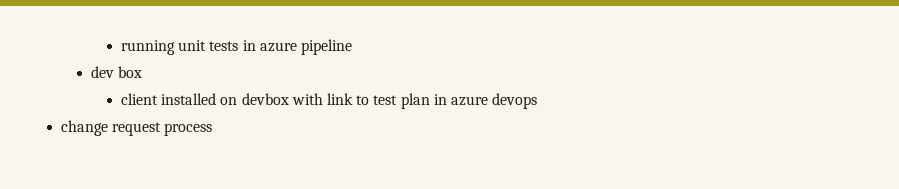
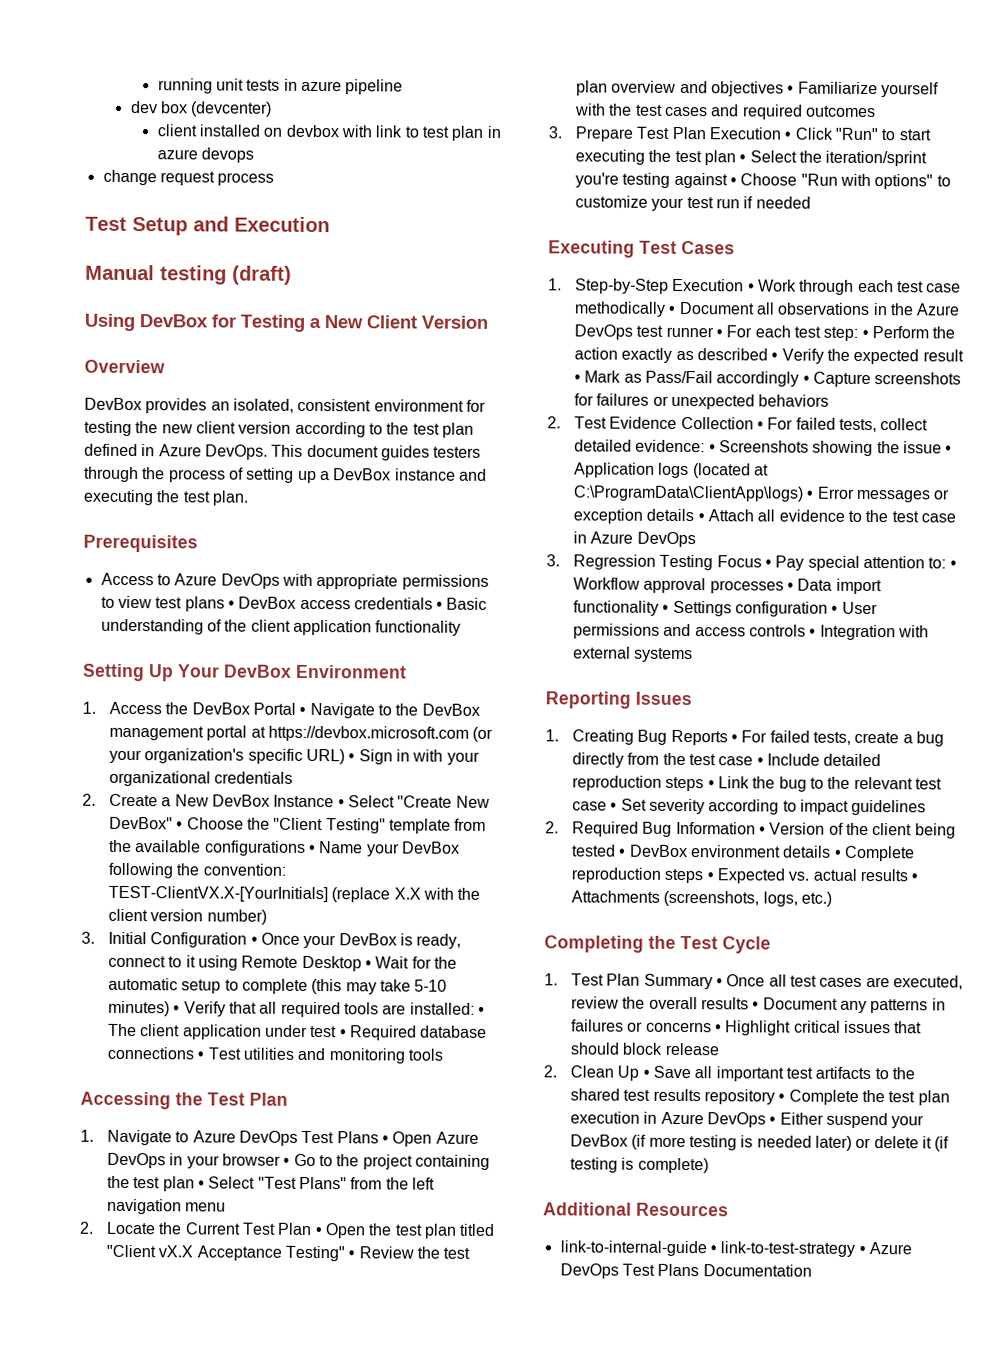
(143, 72) none -> [191,101,273,117] (devcenter)
(213, 129) none -> [85,216,330,236] [85,264,292,285] [84,313,488,332] [84,359,165,374] [84,397,486,414] [84,420,474,438] [84,443,482,461] [84,466,487,484] [83,489,248,506] [83,534,198,553] [100,572,489,590] [100,595,488,612] [100,618,462,636] [82,663,407,682] [82,701,480,719] [109,725,494,742] [109,748,480,765] [109,770,294,787] [82,793,490,808] [109,816,487,834] [109,839,461,857] [108,862,286,879] [108,885,481,903] [108,908,267,925] [81,931,462,949] [108,955,457,972] [108,977,448,995] [108,1000,485,1018] [108,1023,488,1041] [107,1046,444,1064] [80,1091,288,1110] [80,1129,479,1147] [107,1152,490,1170] [107,1175,435,1192] [107,1198,227,1215] [79,1221,496,1239] [106,1244,471,1262] [576,80,940,98] [575,103,877,120] [548,126,931,142] [575,149,928,167] [575,172,951,190] [575,195,811,212] [548,240,735,258] [548,278,962,295] [574,301,961,317] [574,324,956,341] [574,347,964,365] [574,370,962,388] [574,393,830,410] [547,416,929,433] [574,439,953,457] [574,462,770,479] [573,485,951,503] [573,508,956,524] [573,531,696,548] [546,554,957,571] [573,577,882,595] [573,600,878,617] [573,623,930,641] [573,646,694,663] [545,691,692,709] [545,729,944,747] [572,752,882,768] [572,775,942,792] [572,798,927,816] [545,821,956,839] [572,844,916,862] [571,867,919,884] [571,890,833,907] [544,935,771,954] [544,973,963,990] [571,996,946,1014] [571,1019,923,1036] [570,1042,720,1056] [543,1065,915,1082] [570,1088,950,1106] [570,1111,925,1129] [570,1134,950,1152] [570,1157,709,1174] [543,1202,729,1217] [559,1240,912,1257] [559,1263,812,1279] // Test Setup and Execution // Manual testing (draft) // Using DevBox for Testing a New Client Version // Overview // DevBox provides an isolated, consistent environment for testing the new client version according to the test plan defined in Azure DevOps. This document guides testers through the process of setting up a DevBox instance and executing the test plan. // Prerequisites // Access to Azure DevOps with appropriate permissions to view test plans • DevBox access credentials • Basic understanding of the client application functionality // Setting Up Your DevBox Environment // 1. Access the DevBox Portal • Navigate to the DevBox management portal at https://devbox.microsoft.com (or your organization's specific URL) • Sign in with your organizational credentials // 2. Create a New DevBox Instance • Select "Create New DevBox" • Choose the "Client Testing" template from the available configurations • Name your DevBox following the convention: TEST-ClientVX.X-[YourInitials] (replace X.X with the client version number) // 3. Initial Configuration • Once your DevBox is ready, connect to it using Remote Desktop • Wait for the automatic setup to complete (this may take 5-10 minutes) • Verify that all required tools are installed: • The client application under test • Required database connections • Test utilities and monitoring tools // Accessing the Test Plan // 1. Navigate to Azure DevOps Test Plans • Open Azure DevOps in your browser • Go to the project containing the test plan • Select "Test Plans" from the left navigation menu // 2. Locate the Current Test Plan • Open the test plan titled "Client vX.X Acceptance Testing" • Review the test plan overview and objectives • Familiarize yourself with the test cases and required outcomes // 3. Prepare Test Plan Execution • Click "Run" to start executing the test plan • Select the iteration/sprint you're testing against • Choose "Run with options" to customize your test run if needed // Executing Test Cases // 1. Step-by-Step Execution • Work through each test case methodically • Document all observations in the Azure DevOps test runner • For each test step: • Perform the action exactly as described • Verify the expected result • Mark as Pass/Fail accordingly • Capture screenshots for failures or unexpected behaviors // 2. Test Evidence Collection • For failed tests, collect detailed evidence: • Screenshots showing the issue • Application logs (located at C:\ProgramData\ClientApp\logs) • Error messages or exception details • Attach all evidence to the test case in Azure DevOps // 3. Regression Testing Focus • Pay special attention to: • Workflow approval processes • Data import functionality • Settings configuration • User permissions and access controls • Integration with external systems // Reporting Issues // 1. Creating Bug Reports • For failed tests, create a bug directly from the test case • Include detailed reproduction steps • Link the bug to the relevant test case • Set severity according to impact guidelines // 2. Required Bug Information • Version of the client being tested • DevBox environment details • Complete reproduction steps • Expected vs. actual results • Attachments (screenshots, logs, etc.) // Completing the Test Cycle // 1. Test Plan Summary • Once all test cases are executed, review the overall results • Document any patterns in failures or concerns • Highlight critical issues that should block release // 2. Clean Up • Save all important test artifacts to the shared test results repository • Complete the test plan execution in Azure DevOps • Either suspend your DevBox (if more testing is needed later) or delete it (if testing is complete) // Additional Resources // link-to-internal-guide • link-to-test-strategy • Azure DevOps Test Plans Documentation

